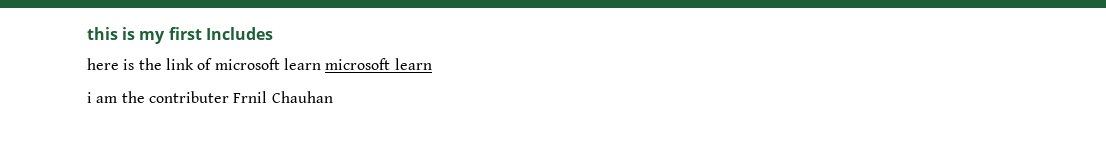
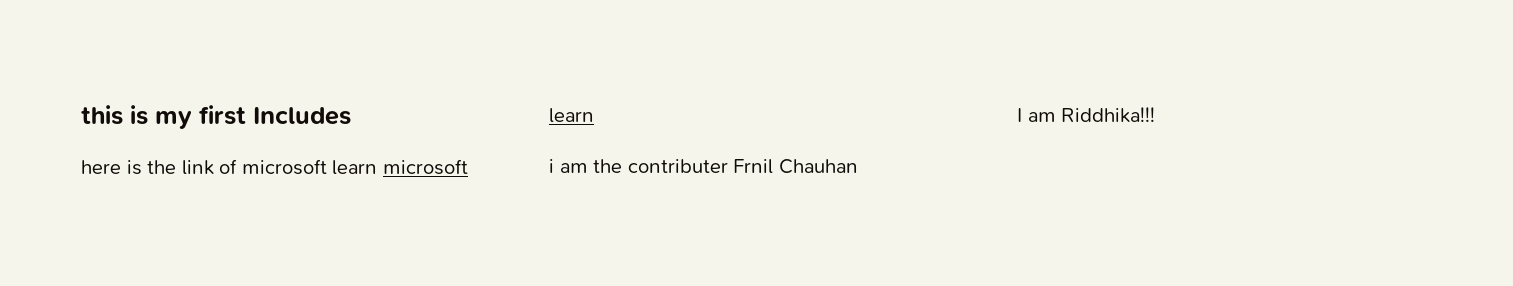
(333, 97) none -> [1017,107,1156,123] // I am Riddhika!!!

